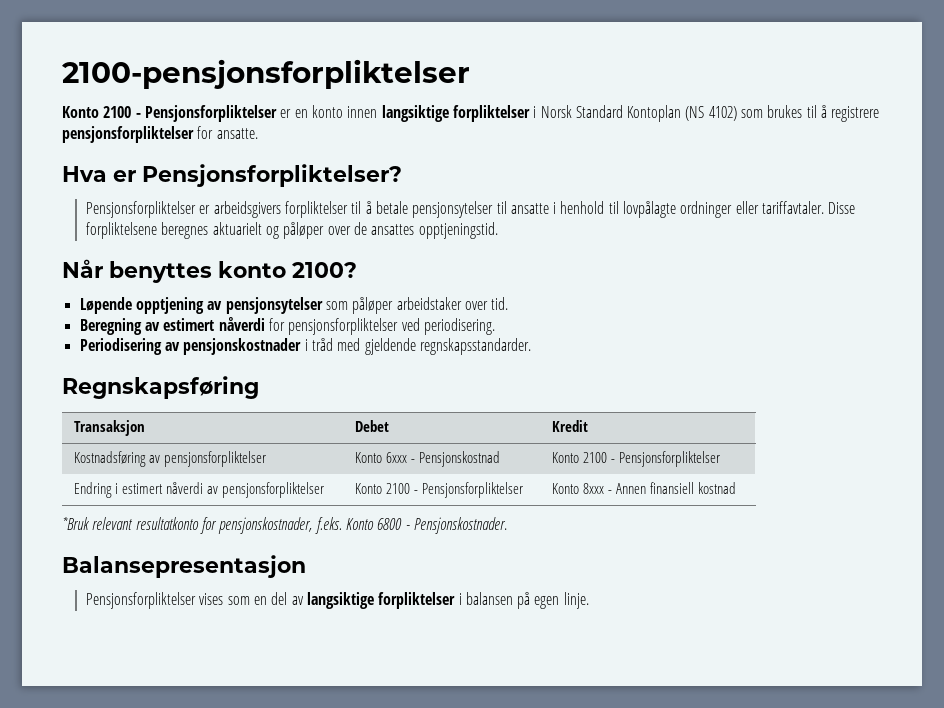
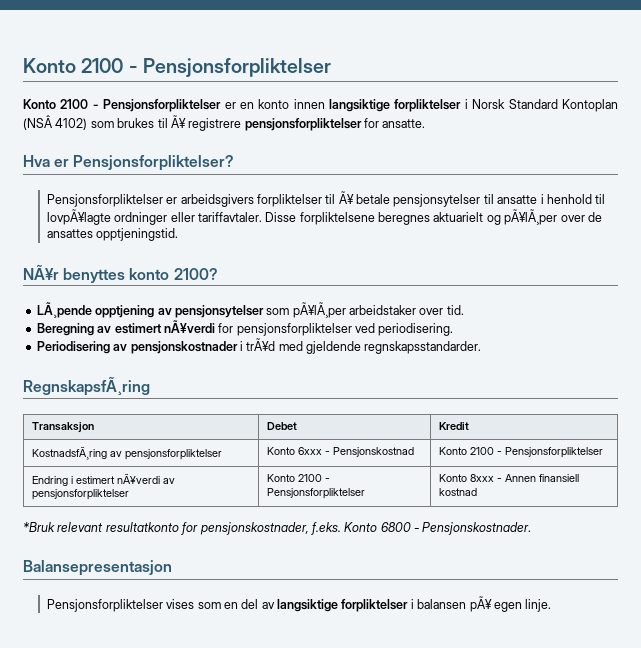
[62,59,470,89] 2100-pensjonsforpliktelser -> [23,58,331,77] Konto 2100 - Pensjonsforpliktelser
[685,106,705,121] (NS -> [23,115,53,130] (NSÂ
[821,105,828,118] å -> [170,115,186,128] Ã¥
[365,201,372,214] å -> [338,191,354,204] Ã¥
[623,201,677,218] lovpålagte -> [46,209,111,225] lovpÃ¥lagte
[283,222,325,239] påløper -> [504,209,558,225] pÃ¥lÃ¸per
[62,259,103,278] Når -> [23,264,59,280] NÃ¥r
[79,297,132,314] Løpende -> [36,302,92,318] LÃ¸pende
[352,297,394,314] påløper -> [292,302,346,318] pÃ¥lÃ¸per
[218,317,265,331] nåverdi -> [163,320,215,333] nÃ¥verdi
[311,338,333,351] tråd -> [246,338,276,351] trÃ¥d
[62,376,259,399] Regnskapsføring -> [23,376,150,396] RegnskapsfÃ¸ring
[74,451,147,467] Kostnadsføring -> [32,446,108,460] KostnadsfÃ¸ring
[166,482,204,494] nåverdi -> [117,473,161,484] nÃ¥verdi
[517,592,531,609] på -> [469,596,492,612] pÃ¥

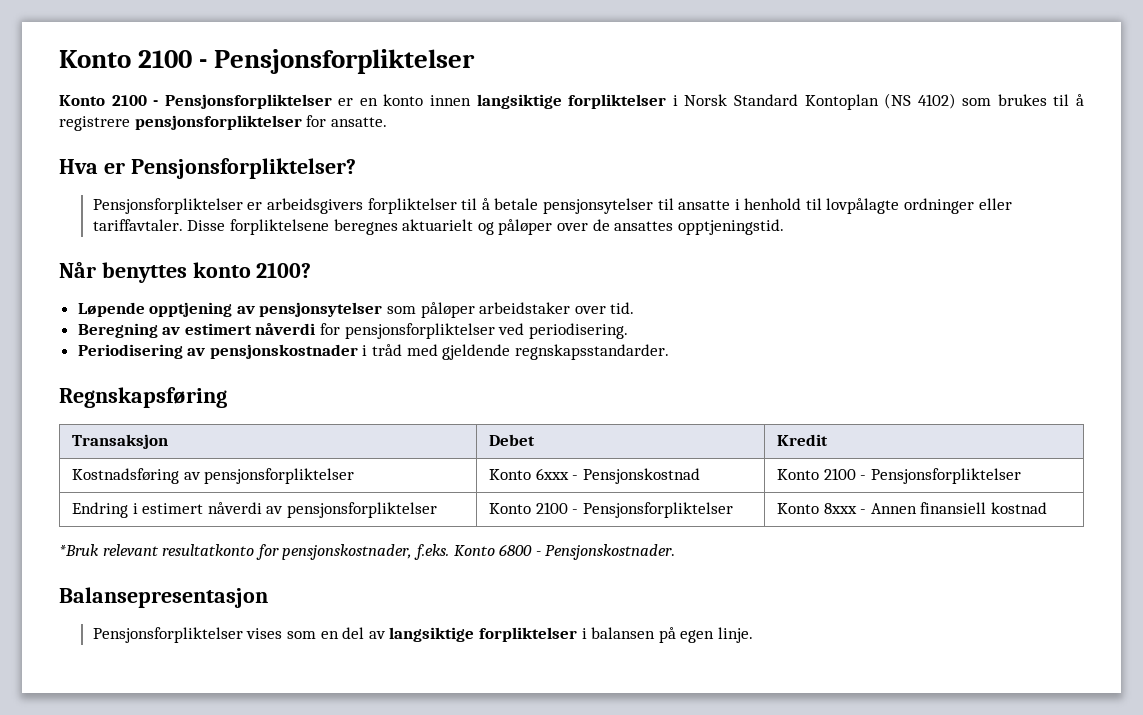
[23,115,53,130] (NSÂ -> [884,93,912,109] (NS
[170,115,186,128] Ã¥ -> [1075,94,1084,106] å
[338,191,354,204] Ã¥ -> [481,198,490,210] å
[46,209,111,225] lovpÃ¥lagte -> [826,198,900,214] lovpålagte
[504,209,558,225] pÃ¥lÃ¸per -> [498,219,553,235] påløper
[23,264,59,280] NÃ¥r -> [59,261,96,278] Når
[36,302,92,318] LÃ¸pende -> [77,302,145,317] Løpende
[292,302,346,318] pÃ¥lÃ¸per -> [420,302,475,318] påløper
[163,320,215,333] nÃ¥verdi -> [255,323,316,335] nåverdi
[246,338,276,351] trÃ¥d -> [372,344,403,356] tråd
[23,376,150,396] RegnskapsfÃ¸ring -> [59,387,227,408] Regnskapsføring
[32,446,108,460] KostnadsfÃ¸ring -> [71,468,179,484] Kostnadsføring
[117,473,161,484] nÃ¥verdi -> [207,502,262,514] nåverdi
[469,596,492,612] pÃ¥ -> [658,627,676,643] på

